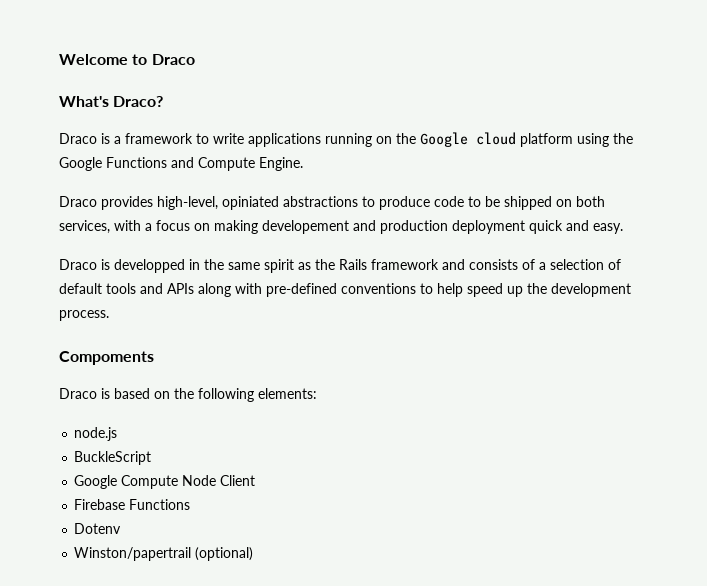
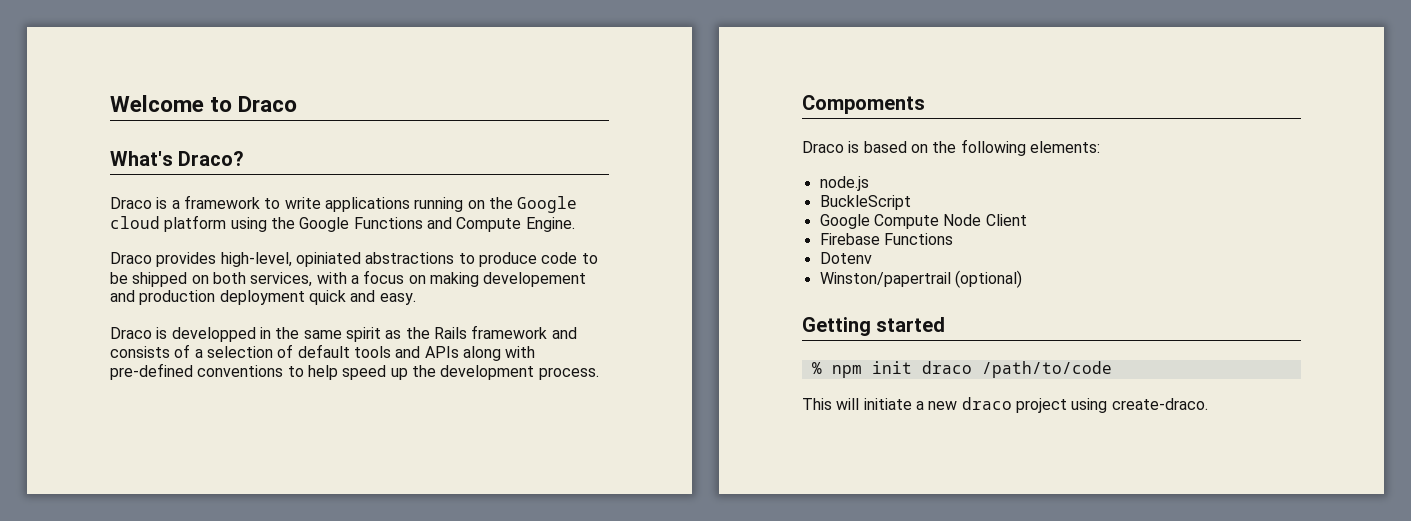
(254, 554) none -> [802,317,946,336] [811,361,1112,378] [802,397,1208,413] // Getting started // % npm init draco /path/to/code // This will initiate a new draco project using create-draco.

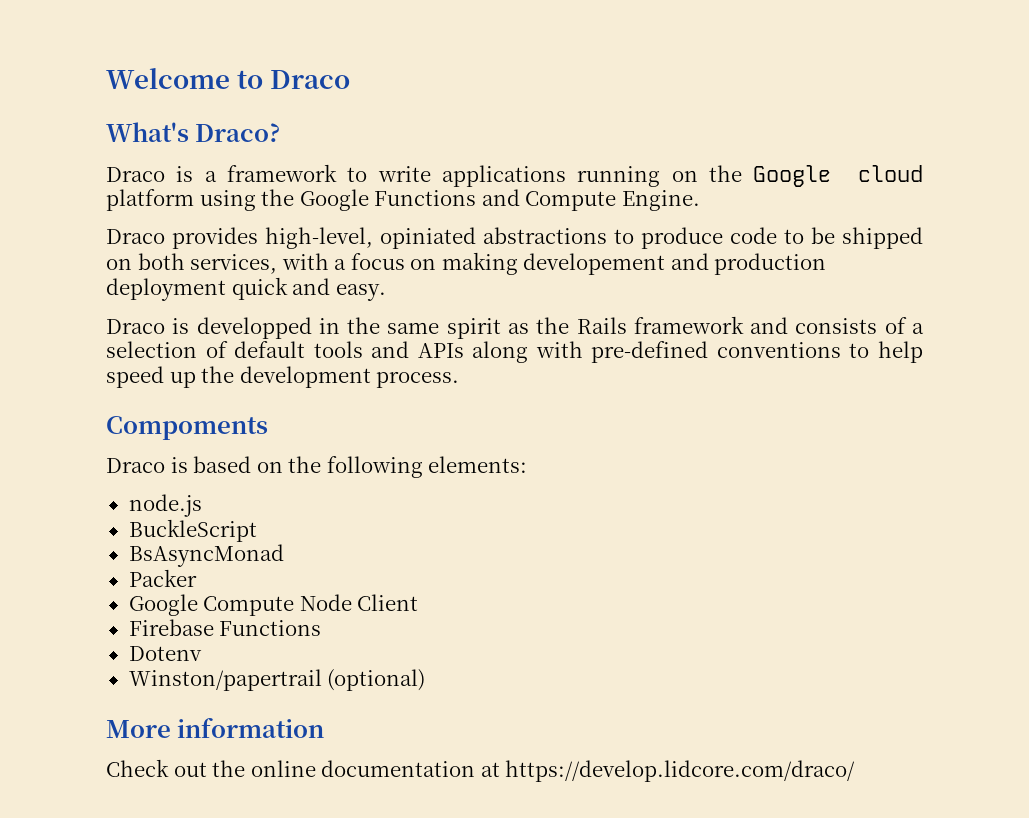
(911, 202) none -> [128,544,284,567] [128,569,197,587] // BsAsyncMonad // Packer
[802,317,946,336] [811,361,1112,378] [802,397,1208,413] Getting started // % npm init draco /path/to/code // This will initiate a new draco project using create-draco. -> [106,717,325,738] [106,759,856,782] More information // Check out the online documentation at https://develop.lidcore.com/draco/

